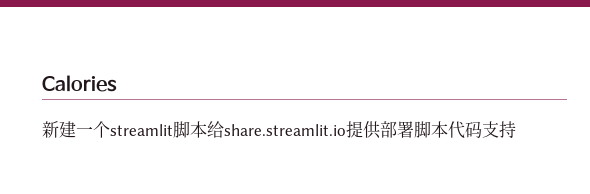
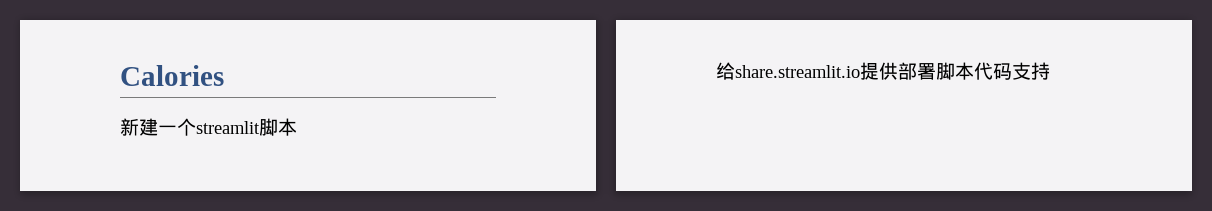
(207, 129) none -> (297, 127) //

